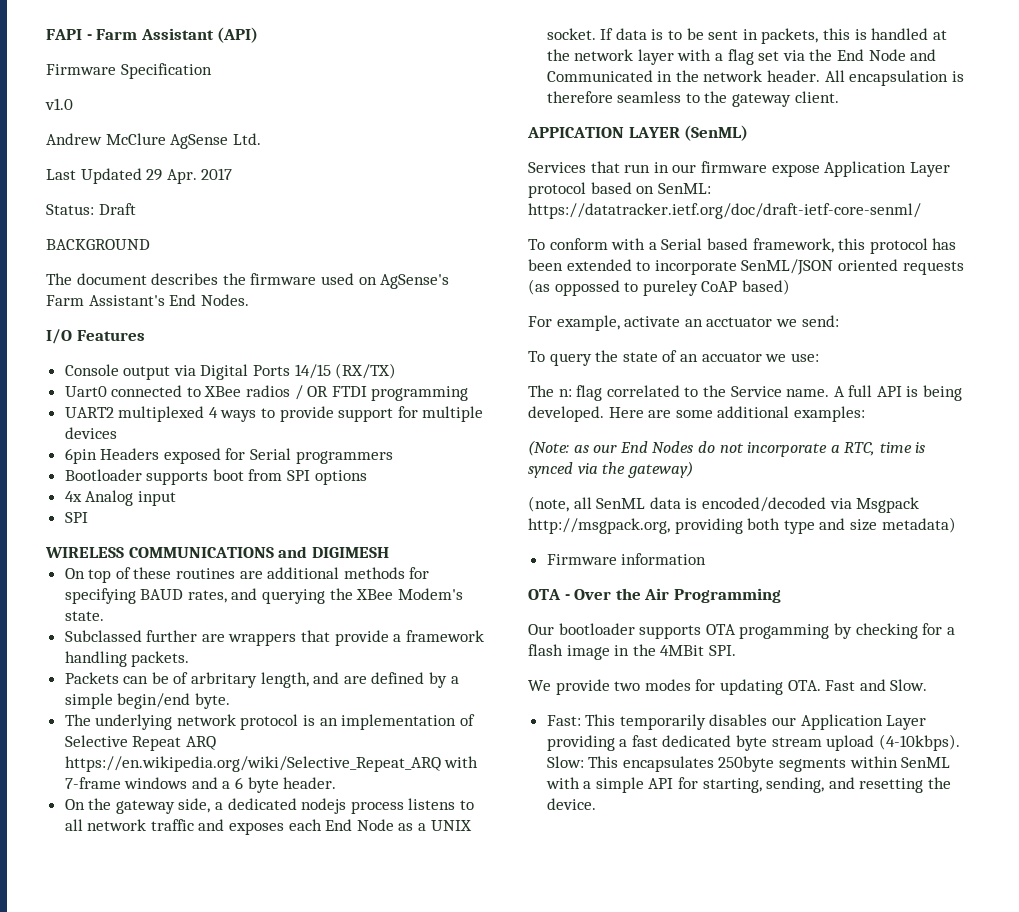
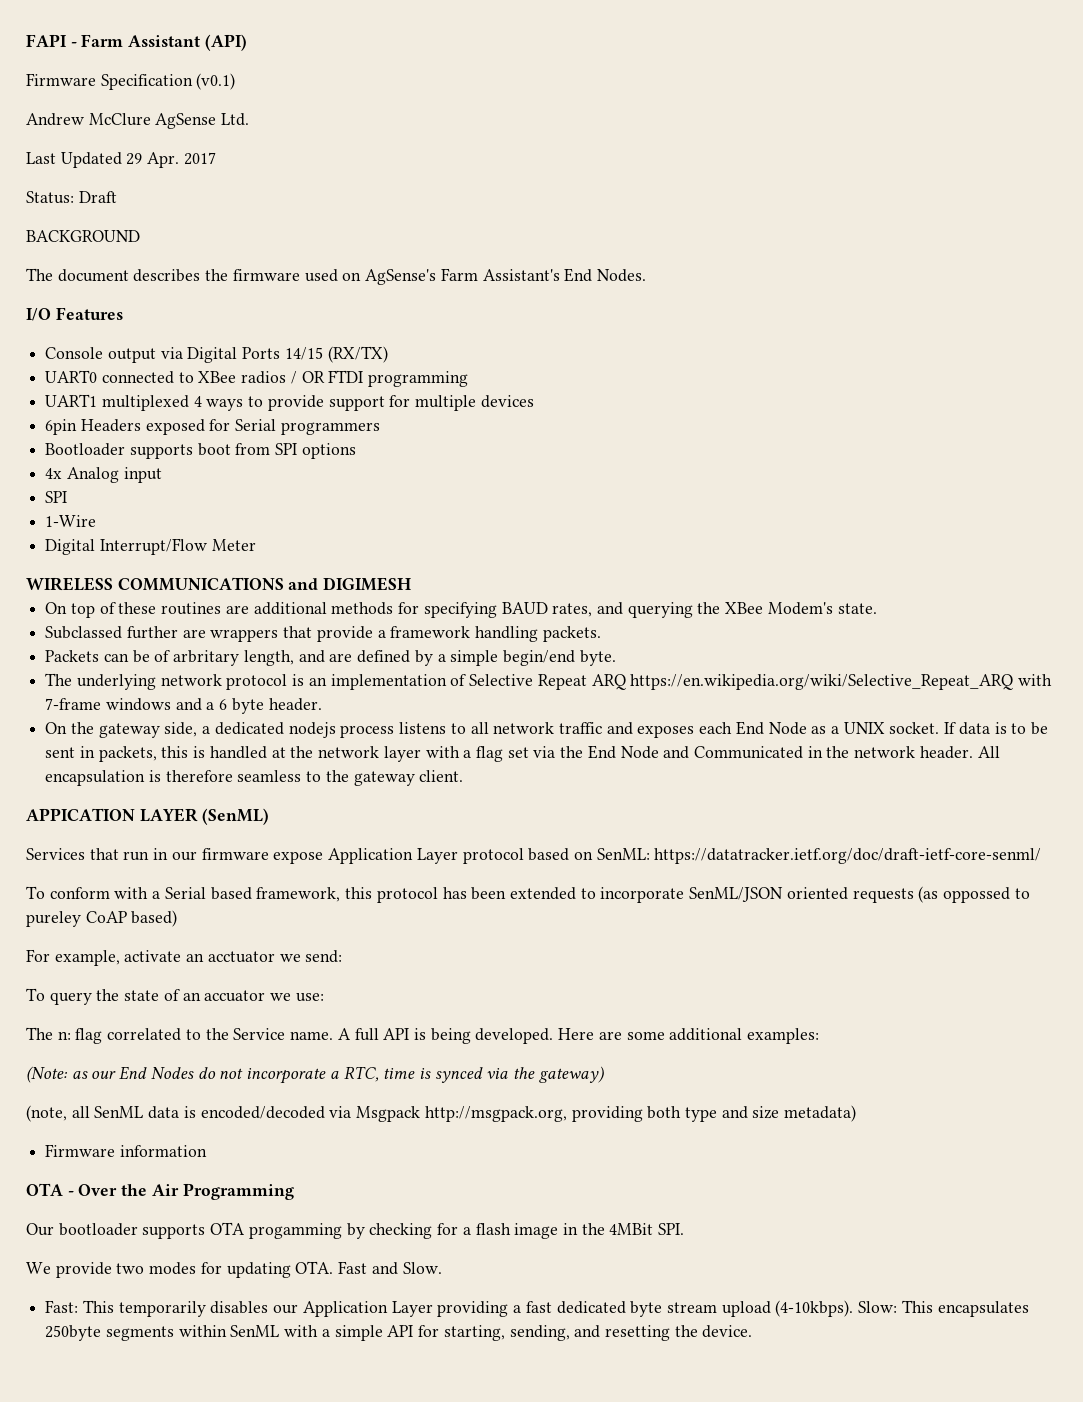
[45,98,73,110] // v1.0 -> [196,73,236,90] (v0.1)
[64,386,107,397] Uart0 -> [45,370,98,383] UART0
[64,407,114,418] UART2 -> [45,394,98,407] UART1
(88, 517) none -> [45,515,97,527] [45,538,256,555] // 1-Wire // Digital Interrupt/Flow Meter

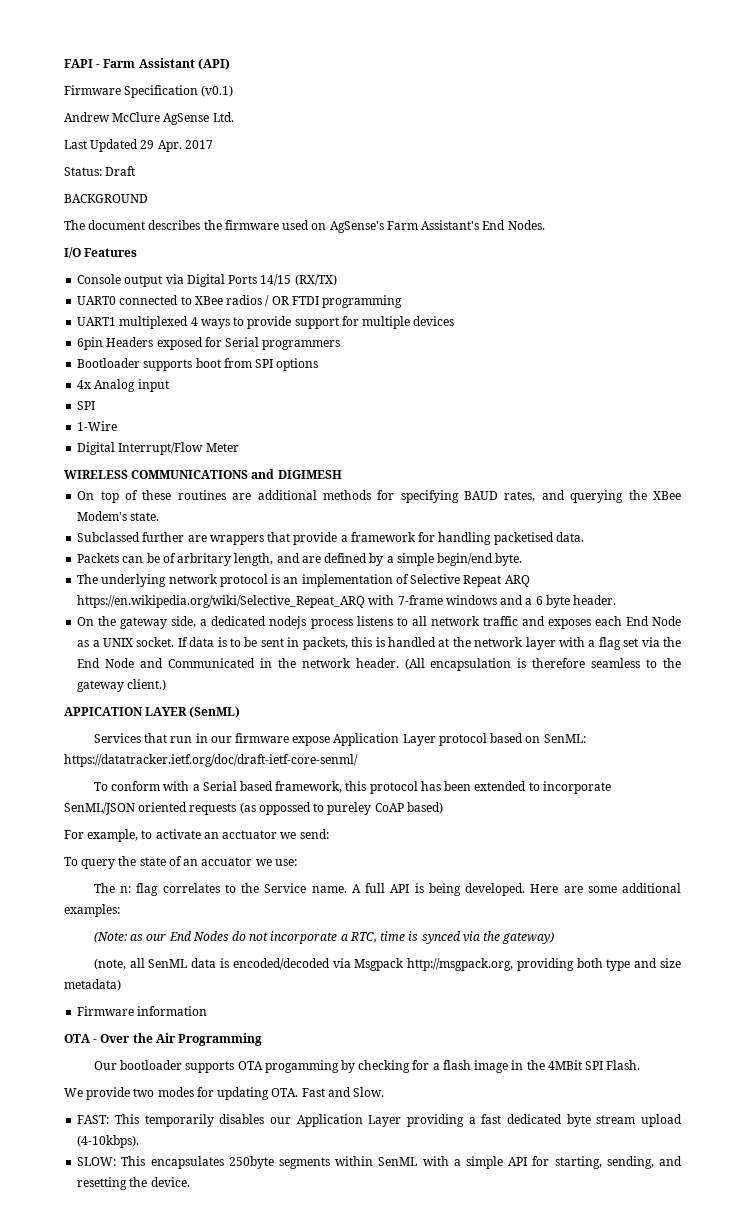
[475,626,601,642] handling packets. -> [418,532,584,545] for handling packetised data.
[977,746,1000,758] All -> [404,658,425,670] (All
[419,770,464,782] client. -> [127,679,167,691] client.)
(120, 958) none -> [141,830,153,839] to
[107,1028,182,1041] correlated -> [162,883,220,893] correlates
[658,1223,685,1235] SPI. -> [585,1060,641,1070] SPI Flash.
[45,1300,79,1313] Fast: -> [77,1115,110,1124] FAST:
[858,1301,898,1313] Slow: -> [77,1157,117,1166] // SLOW:

